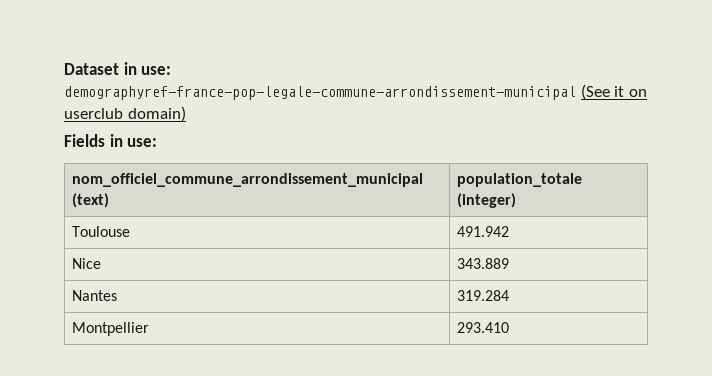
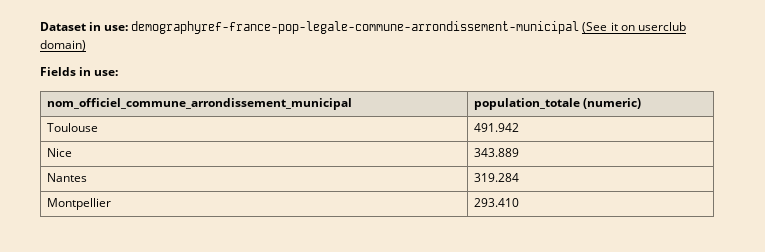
[71,193,109,208] (text) -> (353, 104) none
[456,193,516,208] (integer) -> [583,98,642,109] (numeric)

